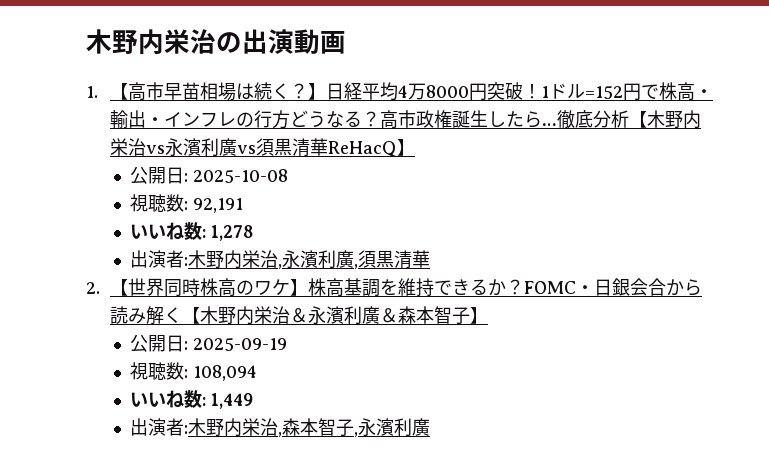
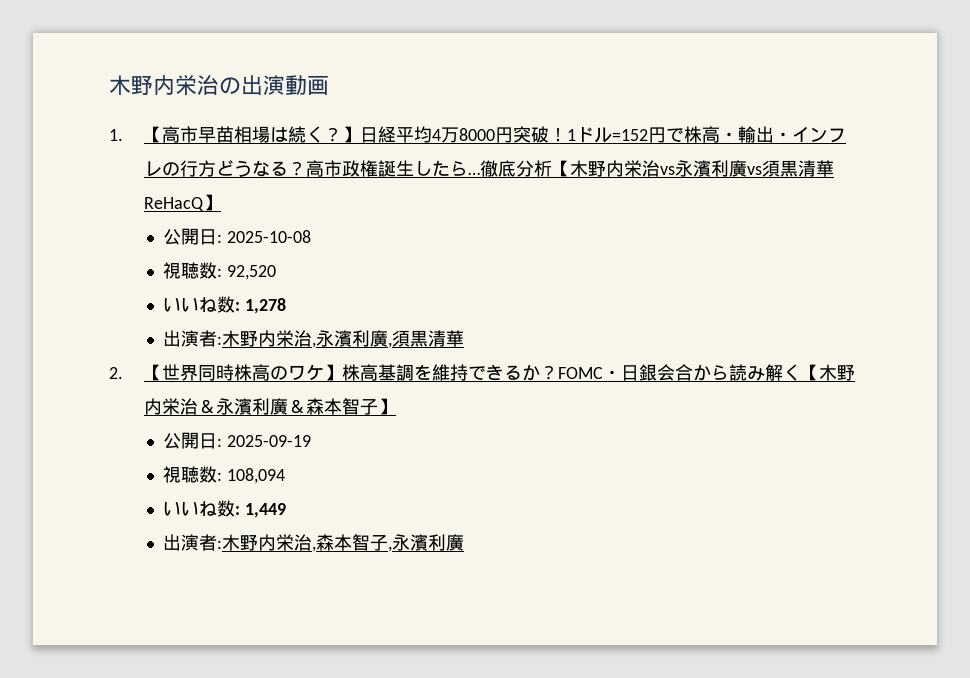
[192,198,243,213] 92,191 -> [227,265,277,280] 92,520

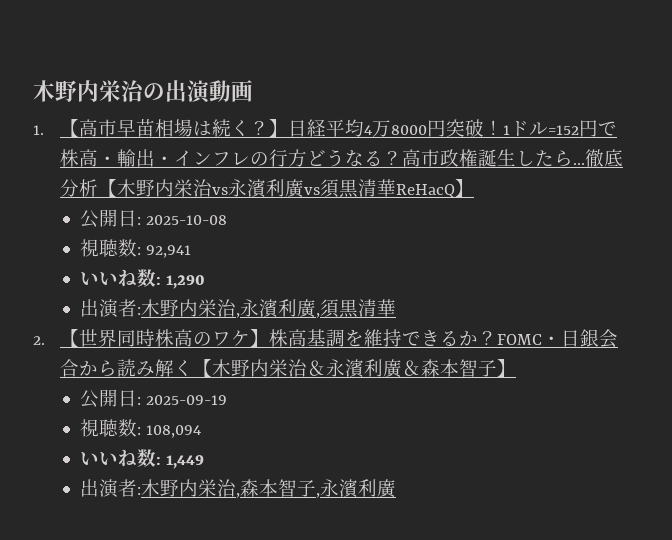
[227,265,277,280] [163,296,287,314] 92,520 // いいね数: 1,278 -> [145,245,191,258] [79,269,205,289] 92,941 // いいね数: 1,290

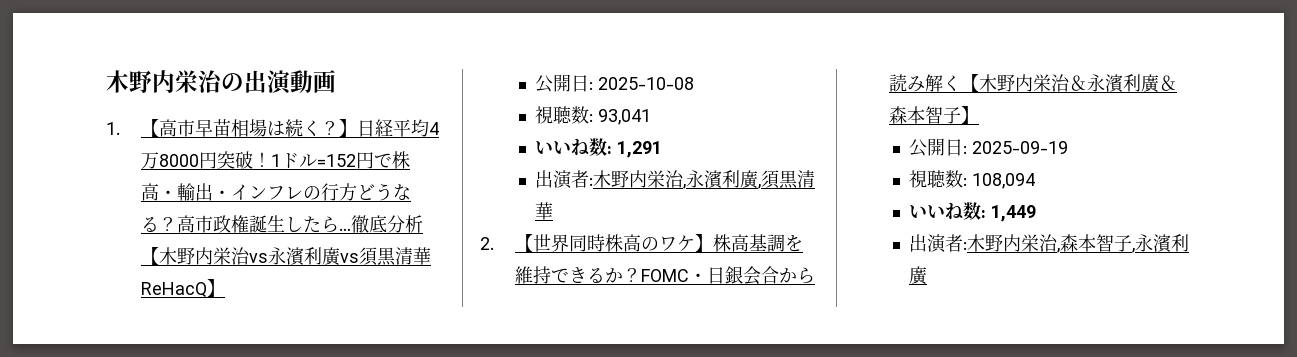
[145,245,191,258] [79,269,205,289] 92,941 // いいね数: 1,290 -> [598,109,652,125] [535,138,663,158] 93,041 // いいね数: 1,291

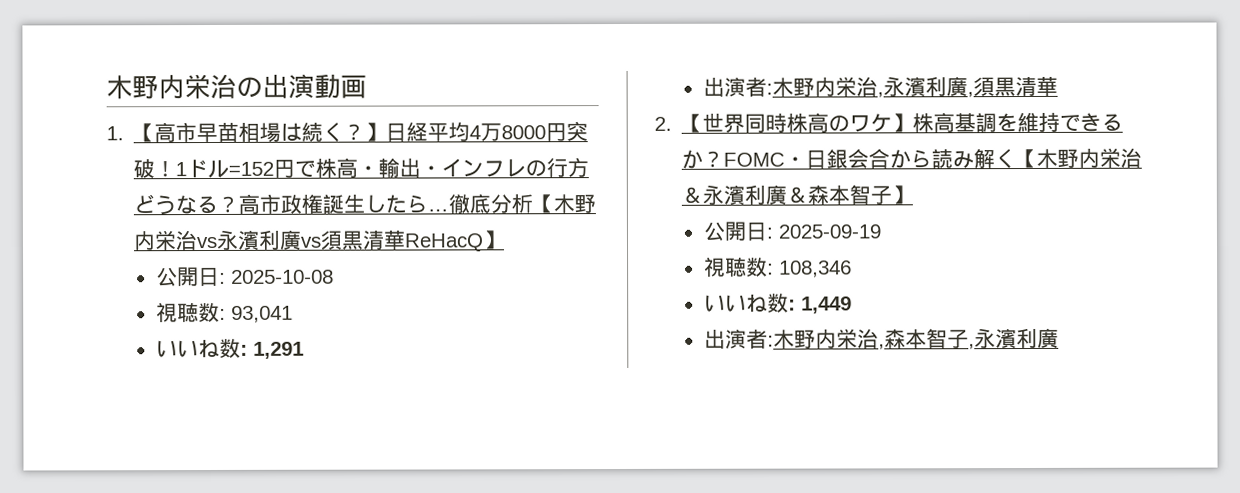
[972,173,1036,189] 108,094 -> [778,260,852,278] 108,346

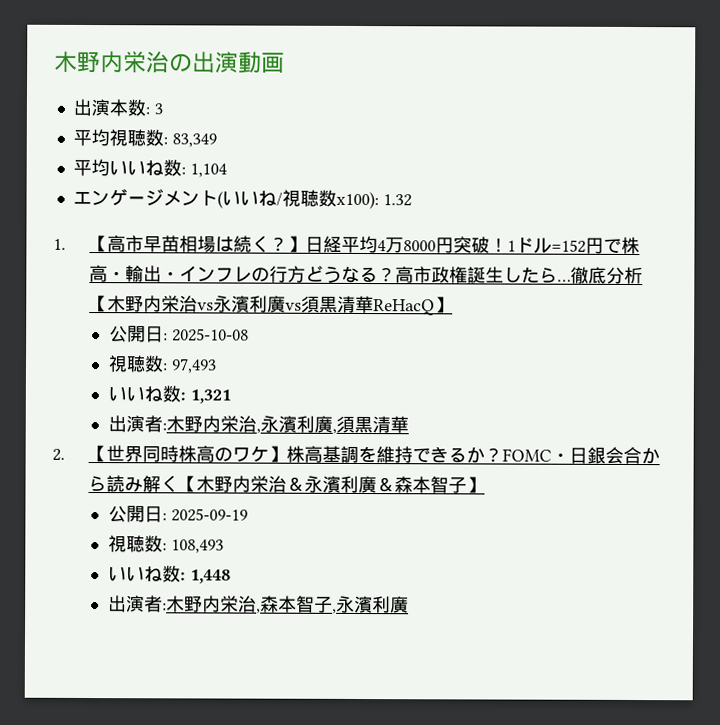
(367, 86) none -> [72,98,163,117] [72,129,217,148] [72,159,227,178] [72,189,412,210] // 出演本数: 3 // 平均視聴数: 83,349 // 平均いいね数: 1,104 // エンゲージメント(いいね/視聴数x100): 1.32
[230,305,293,323] [155,338,304,359] 93,041 // いいね数: 1,291 -> [170,358,217,374] [107,385,231,404] 97,493 // いいね数: 1,321
[778,260,852,278] [703,293,852,314] 108,346 // いいね数: 1,449 -> [170,539,224,554] [107,565,231,584] 108,493 // いいね数: 1,448

